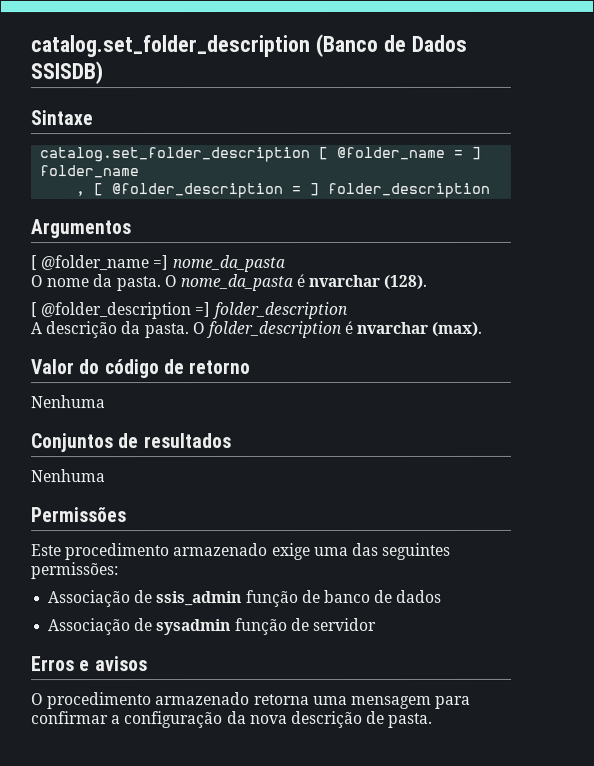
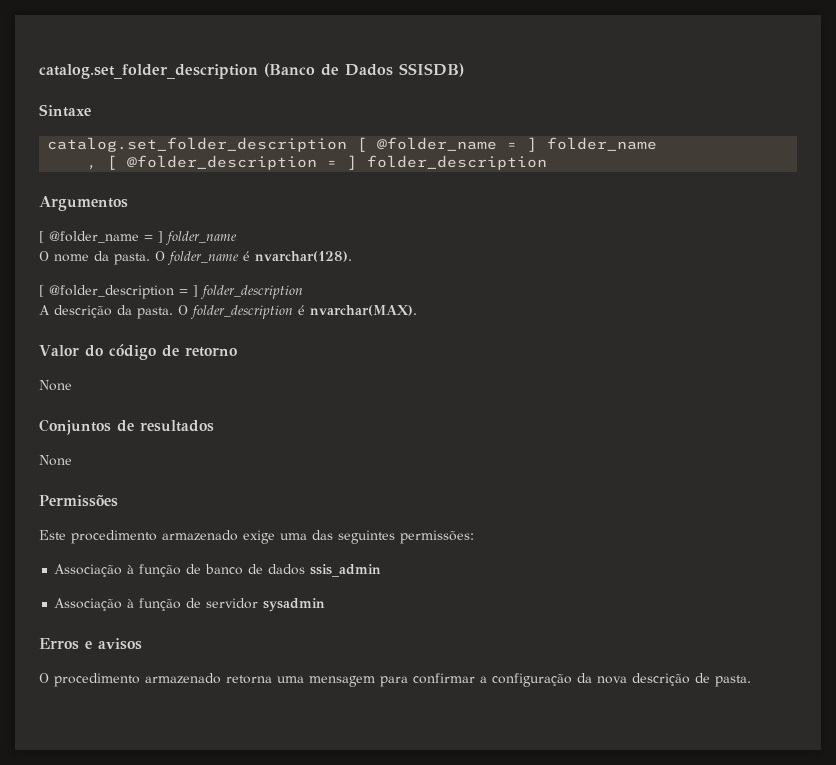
[152,255,285,273] =] nome_da_pasta -> [144,231,237,245] = ] folder_name
[179,273,428,292] [30,302,211,320] nome_da_pasta é nvarchar (128). // [ @folder_description =] -> [167,251,352,265] [39,285,198,299] folder_name é nvarchar(128). // [ @folder_description = ]
[356,321,483,337] nvarchar (max). -> [310,305,417,316] nvarchar(MAX).
[31,395,106,409] // Nenhuma -> [39,380,72,391] // None
[31,469,106,483] // Nenhuma -> [39,455,72,466] // None
[134,590,243,607] de ssis_admin -> [127,564,135,574] à
[48,618,232,636] // Associação de sysadmin -> [310,564,382,577] [54,598,135,611] ssis_admin // Associação à
(377, 624) none -> [263,598,326,612] sysadmin

